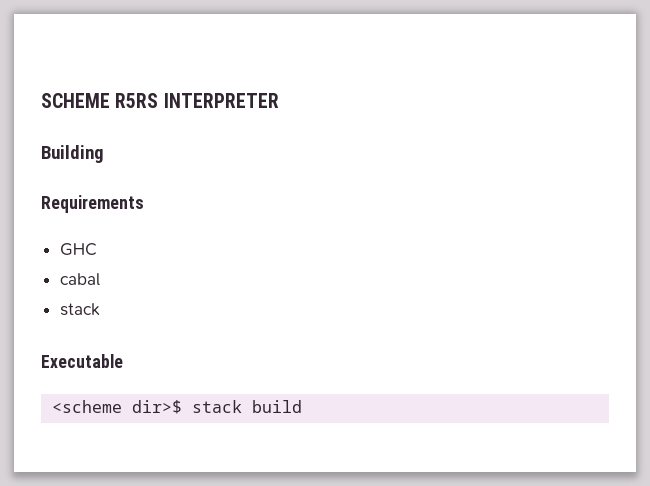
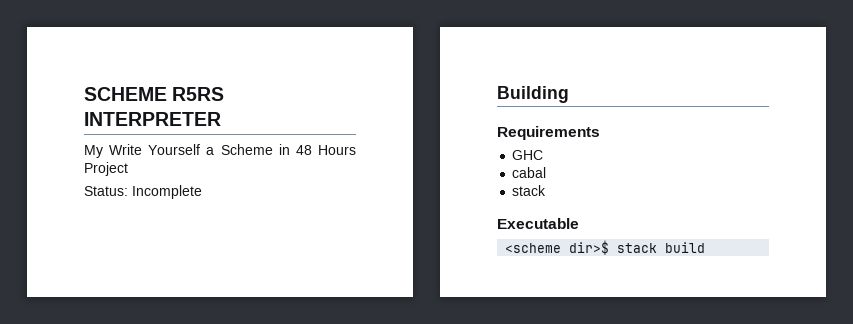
(279, 100) none -> [84,144,356,158] [84,162,128,176] [84,185,202,199] // My Write Yourself a Scheme in 48 Hours Project // Status: Incomplete

